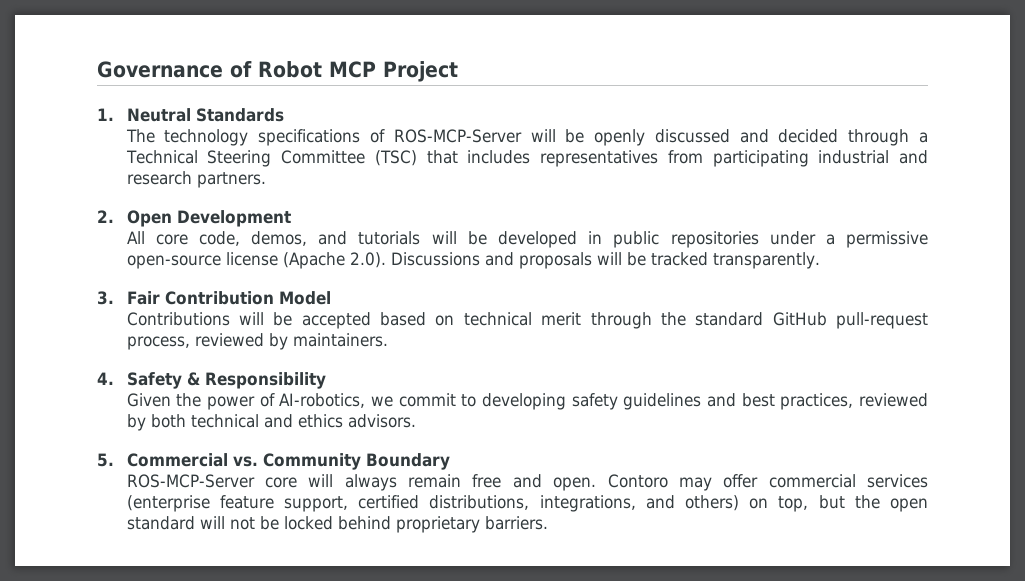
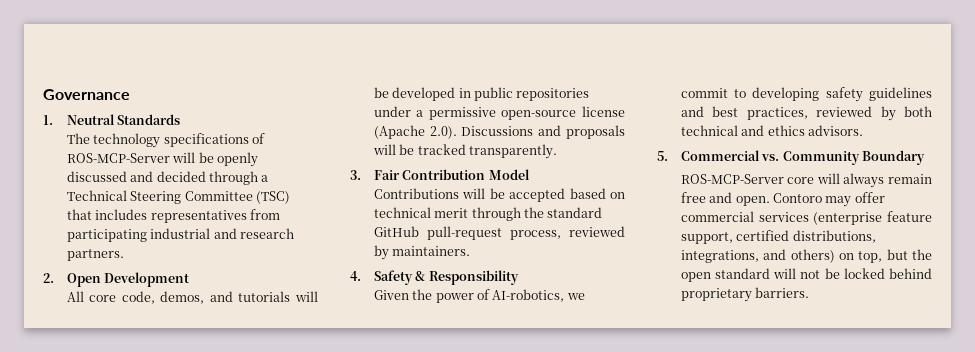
[230,61,458,82] of Robot MCP Project -> (130, 94) none

